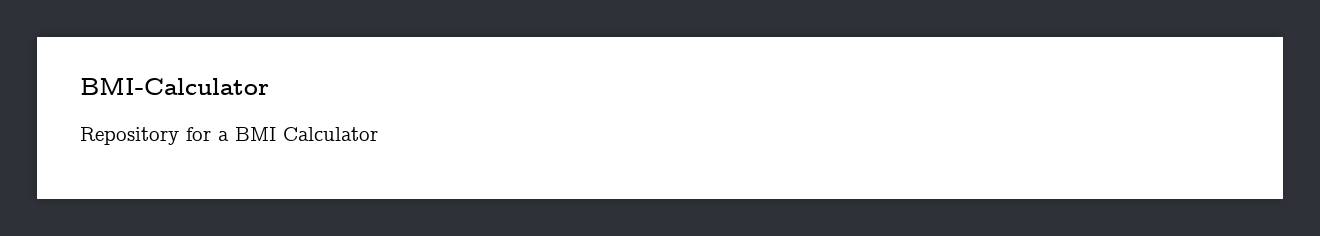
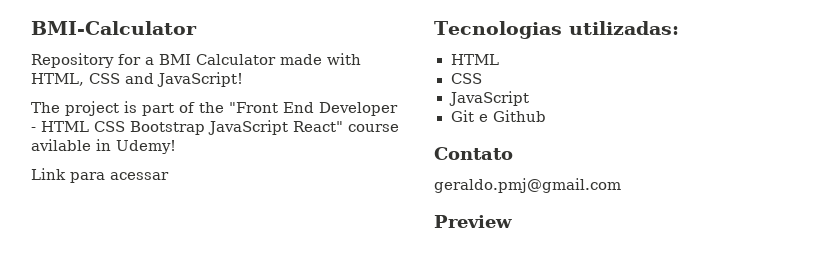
(378, 134) none -> [280,53,361,65] [31,72,243,87] [31,101,398,116] [31,120,399,135] [31,139,176,154] [31,168,169,183] [434,21,679,39] [450,54,499,65] [450,73,482,84] [448,91,529,106] [450,110,546,122] [434,147,513,160] [434,178,621,193] [434,215,512,228] made with HTML, CSS and JavaScript! // The project is part of the "Front End Developer - HTML CSS Bootstrap JavaScript React" course avilable in Udemy! // Link para acessar // Tecnologias utilizadas: // HTML // CSS // JavaScript // Git e Github // Contato // geraldo.pmj@gmail.com // Preview

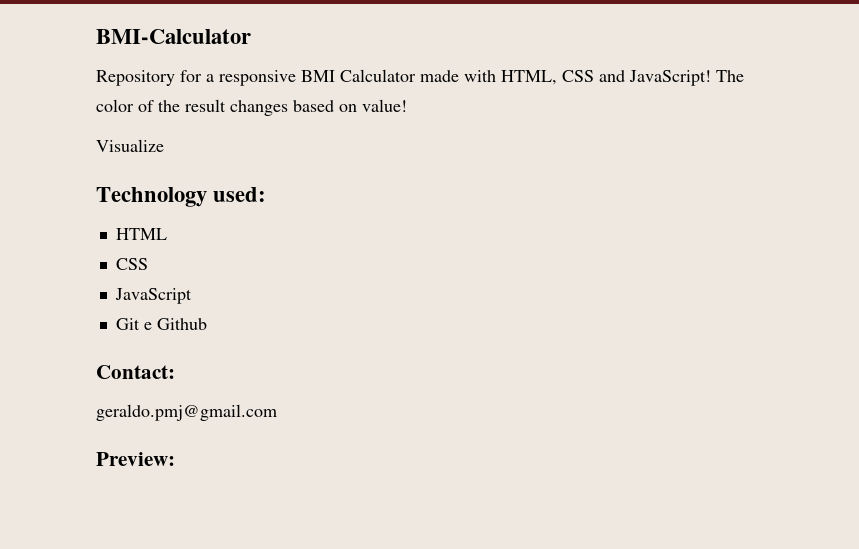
(154, 61) none -> [219,70,296,86] responsive
[31,101,398,116] [31,120,399,135] [31,139,176,154] [31,168,169,183] [434,21,679,39] // The project is part of the "Front End Developer - HTML CSS Bootstrap JavaScript React" course avilable in Udemy! // Link para acessar // Tecnologias utilizadas: -> [716,70,744,82] [96,99,407,116] [96,139,164,152] [96,187,267,207] The color of the result changes based on value! // Visualize // Technology used:
[434,147,513,160] Contato -> [96,365,175,379] Contact:
[434,215,512,228] Preview -> [96,452,175,466] Preview:

